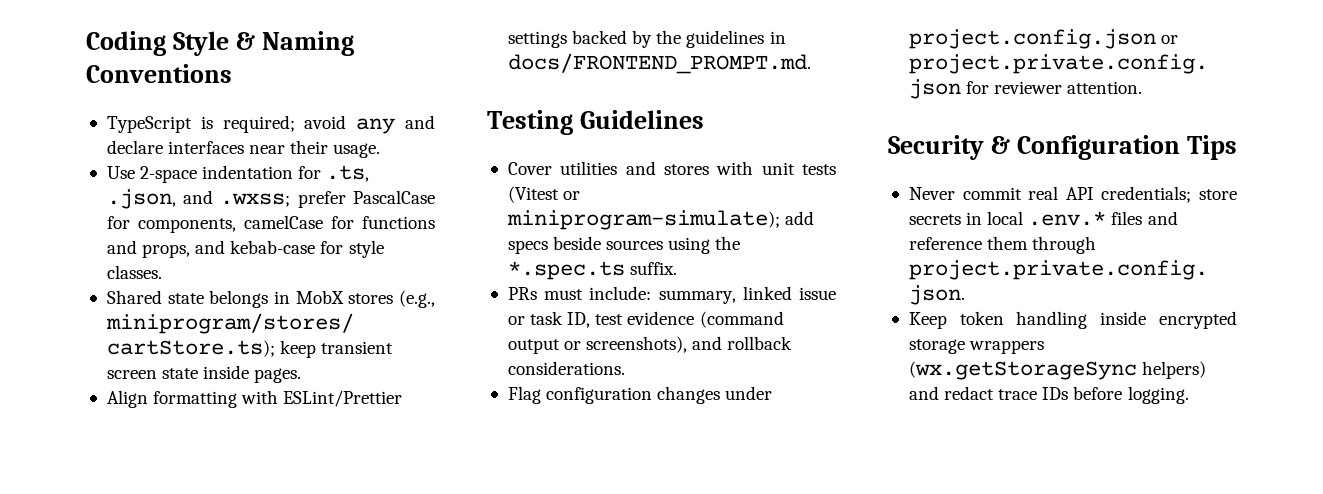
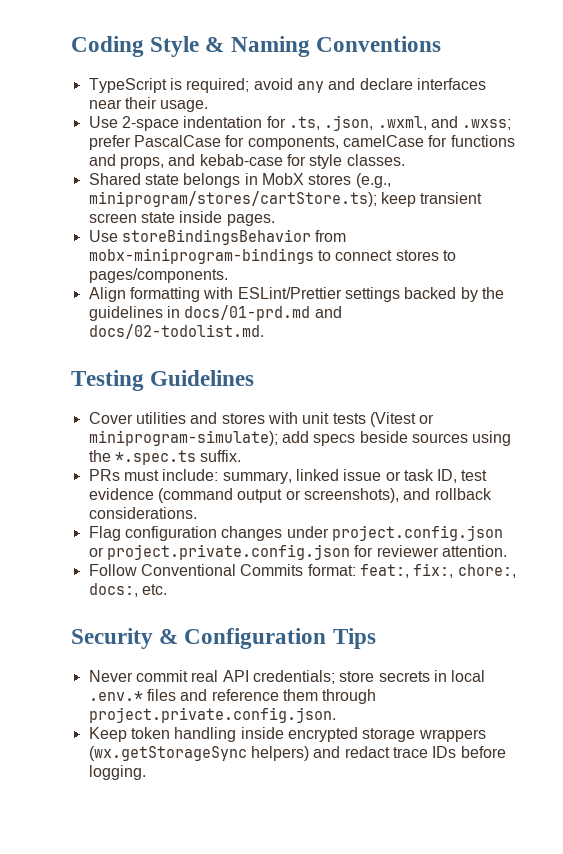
(176, 199) none -> [377,116,427,130] .wxml,
(302, 375) none -> [88,229,347,245] [88,248,456,264] [88,268,228,283] // Use storeBindingsBehavior from mobx-miniprogram-bindings to connect stores to pages/components.
[507,53,811,74] docs/FRONTEND_PROMPT.md. -> [184,305,342,321] [88,324,264,339] docs/01-prd.md and docs/02-todolist.md.
(1143, 87) none -> [88,563,516,578] [88,583,167,597] // Follow Conventional Commits format: feat:, fix:, chore:, docs:, etc.

